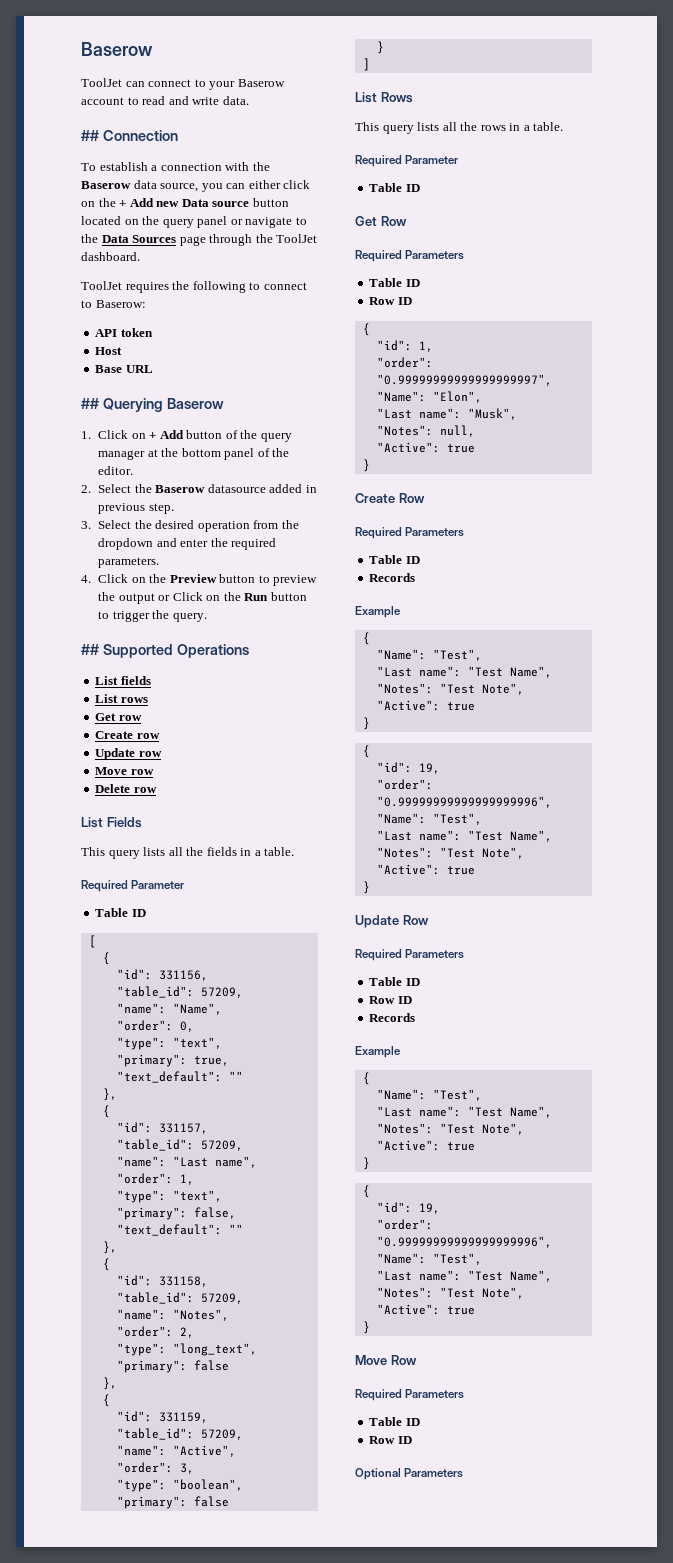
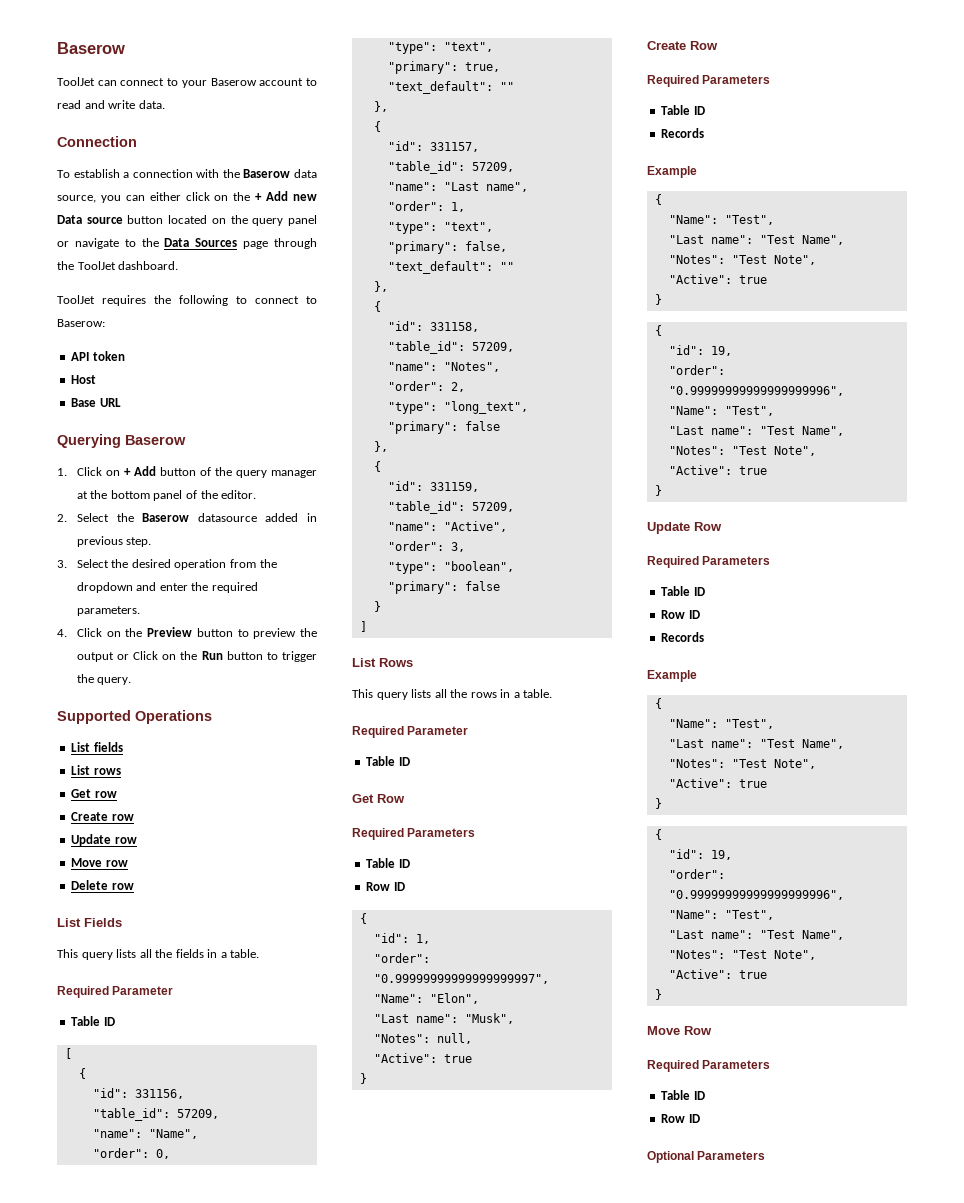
[81,130,99,141] ## -> (165, 104) none
[81,398,99,409] ## -> (121, 402) none
[81,644,99,655] ## -> (132, 681) none

